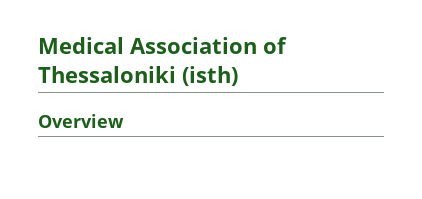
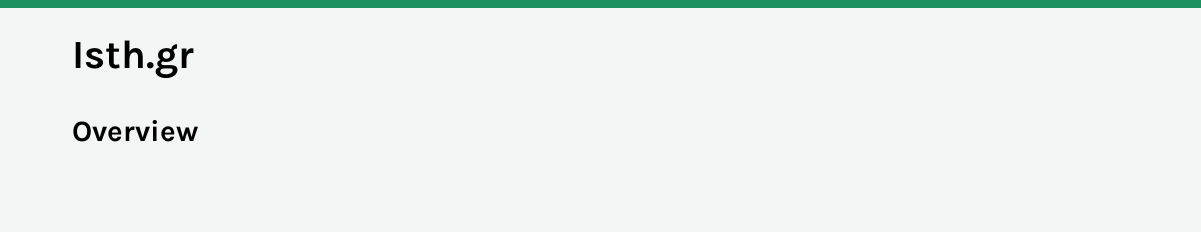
[38,37,287,54] [38,66,238,86] Medical Association of Thessaloniki (isth) -> [72,40,194,79] Isth.gr

